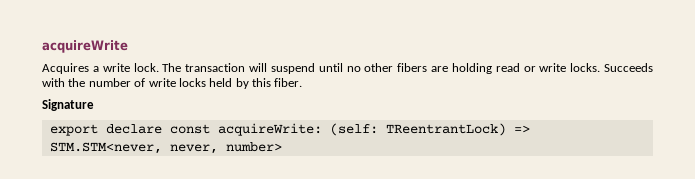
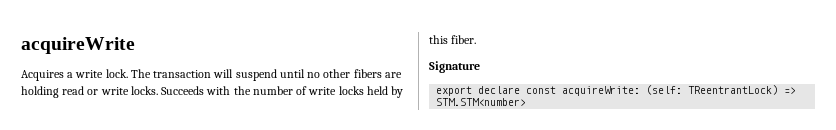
[49,142,282,154] STM.STM<never, never, number> -> [436,98,527,106] STM.STM<number>

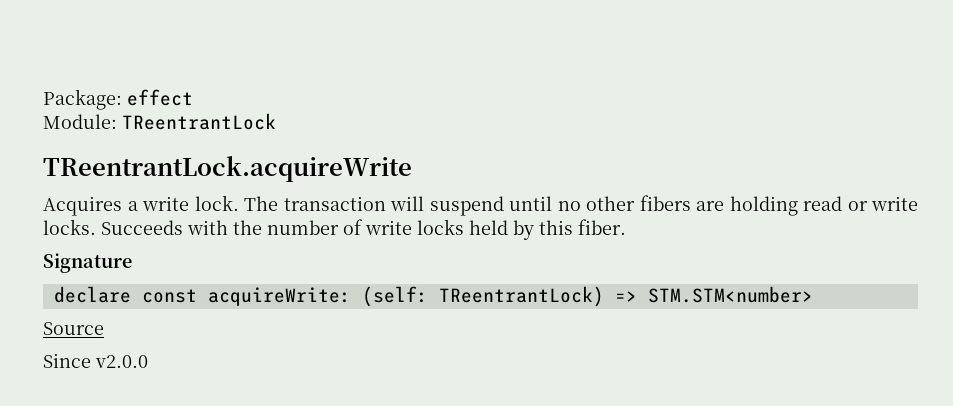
[21,37,135,54] acquireWrite -> [43,89,193,110] [43,113,276,130] [43,156,412,182] Package: effect // Module: TReentrantLock // TReentrantLock.acquireWrite
[436,86,473,96] export -> (132, 263) none
(527, 102) none -> [43,322,104,335] [43,353,148,368] // Source // Since v2.0.0

